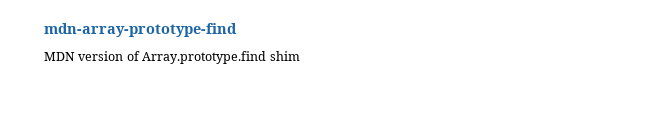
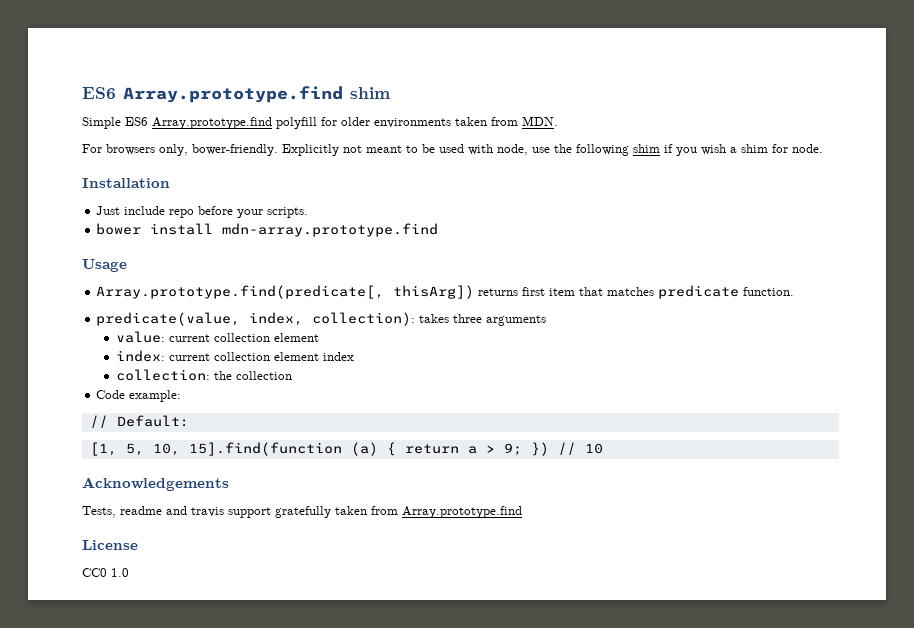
[44,23,237,37] [44,51,300,64] mdn-array-prototype-find // MDN version of Array.prototype.find shim -> [82,86,390,103] [82,116,558,129] [82,144,823,156] [82,178,170,188] [96,206,309,218] [96,223,439,237] [82,259,127,272] [96,285,795,299] [96,312,547,326] [115,331,319,343] [115,350,354,362] [115,369,292,381] [96,390,182,402] [89,415,189,428] [89,442,603,456] [82,477,229,491] [82,506,522,518] [82,540,138,550] [82,568,129,577] ES6 Array.prototype.find shim // Simple ES6 Array.prototype.find polyfill for older environments taken from MDN. // For browsers only, bower-friendly. Explicitly not meant to be used with node, use the following shim if you wish a shim for node. // Installation // Just include repo before your scripts. // bower install mdn-array.prototype.find // Usage // Array.prototype.find(predicate[, thisArg]) returns first item that matches predicate function. // predicate(value, index, collection): takes three arguments // value: current collection element // index: current collection element index // collection: the collection // Code example: // // Default: // [1, 5, 10, 15].find(function (a) { return a > 9; }) // 10 // Acknowledgements // Tests, readme and travis support gratefully taken from Array.prototype.find // License // CC0 1.0

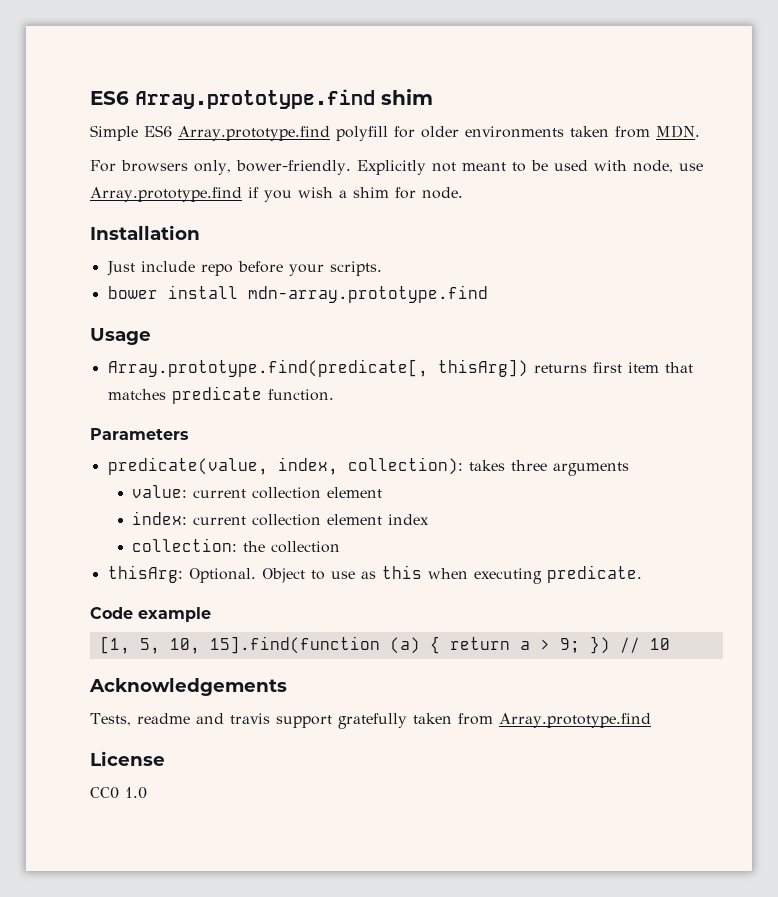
[554,144,660,156] the following shim -> [90,187,242,202] Array.prototype.find
(795, 291) none -> [90,428,189,440] // Parameters
[96,390,182,402] [89,415,189,428] Code example: // // Default: -> [107,565,642,584] [90,607,211,622] thisArg: Optional. Object to use as this when executing predicate. // Code example

